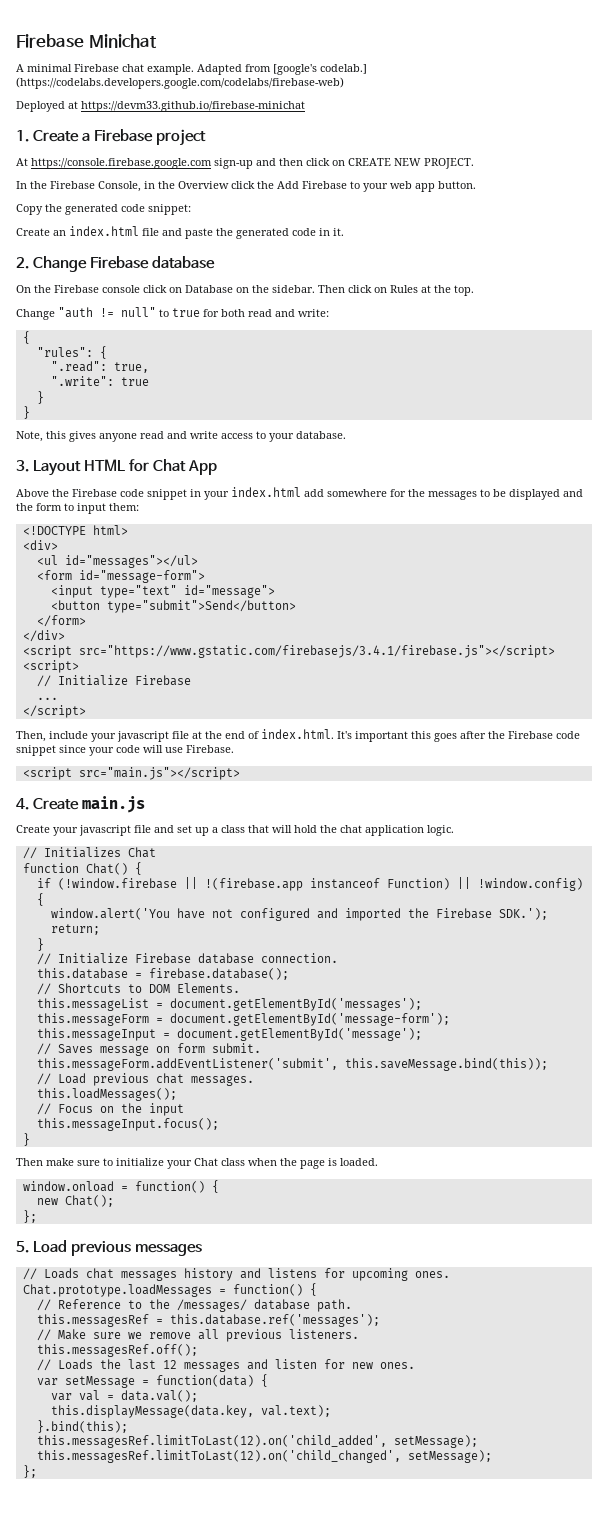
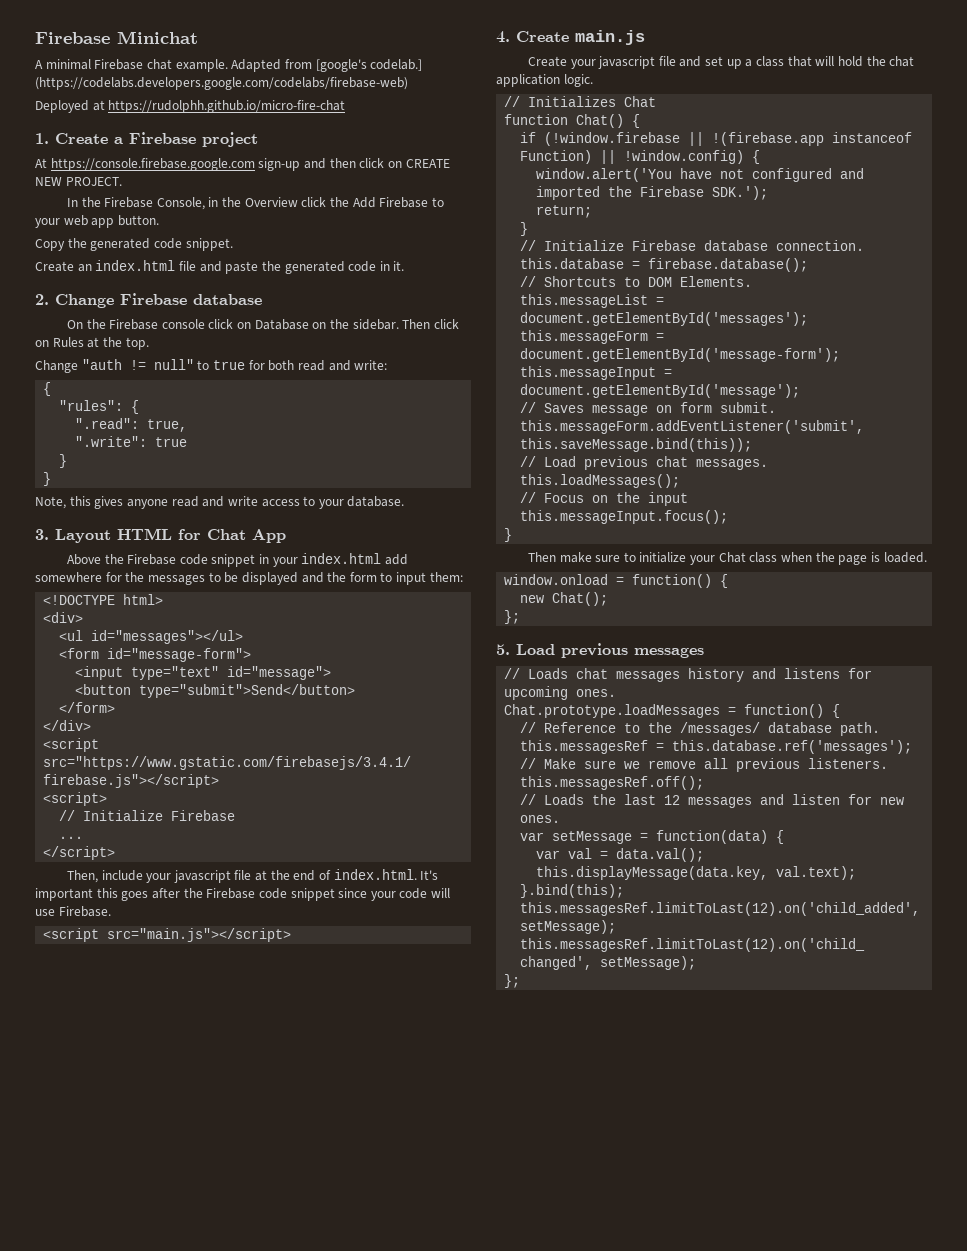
[81,101,305,112] https://devm33.github.io/firebase-minichat -> [108,100,346,113] https://rudolphh.github.io/micro-fire-chat
[148,204,191,215] snippet: -> [185,238,233,251] snippet.

